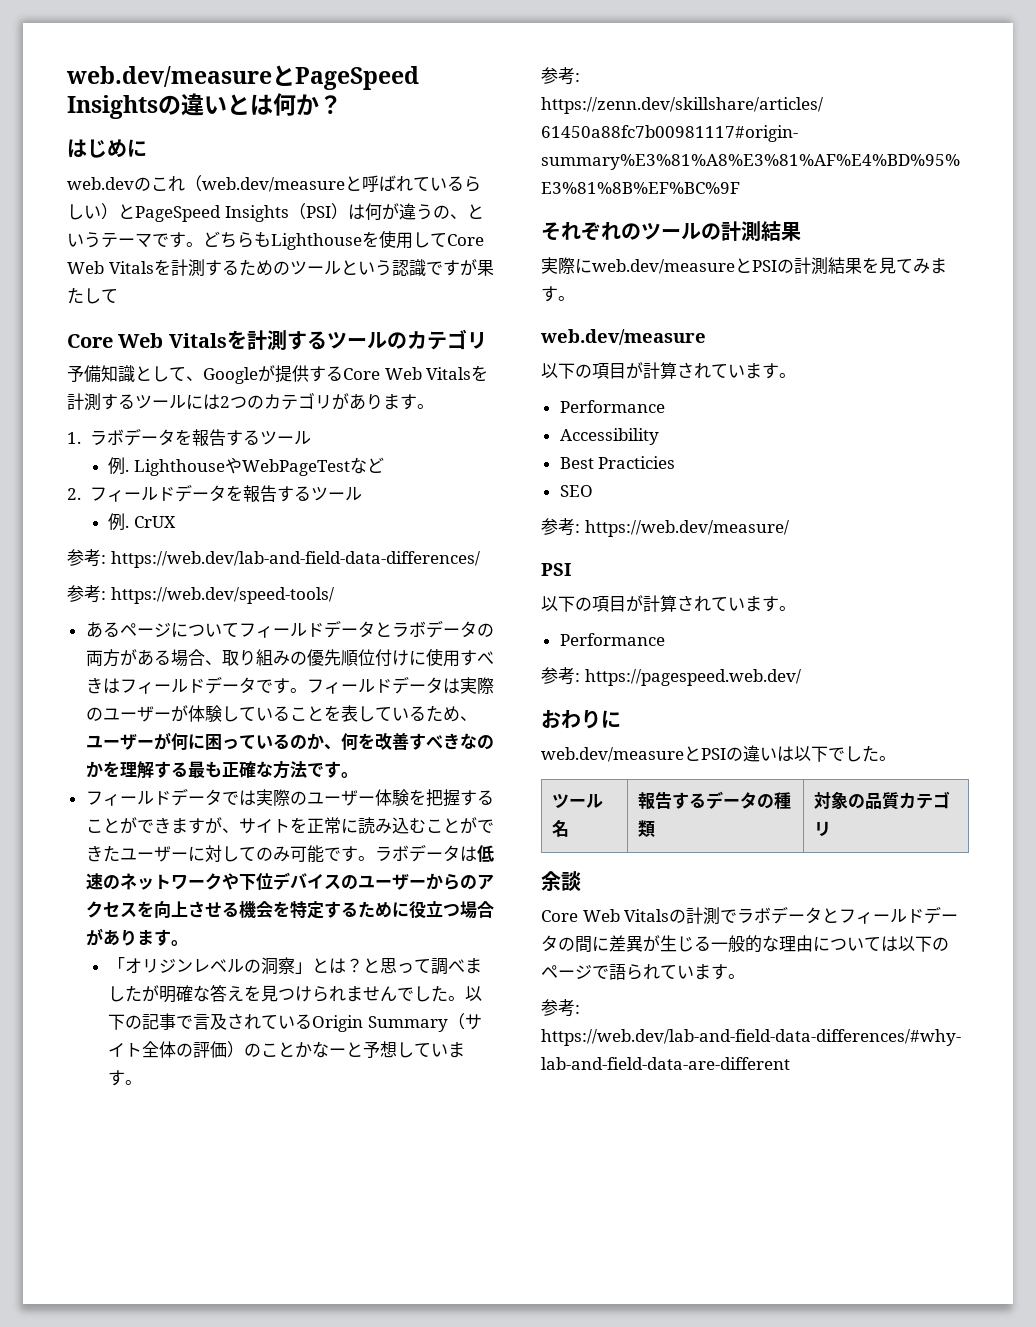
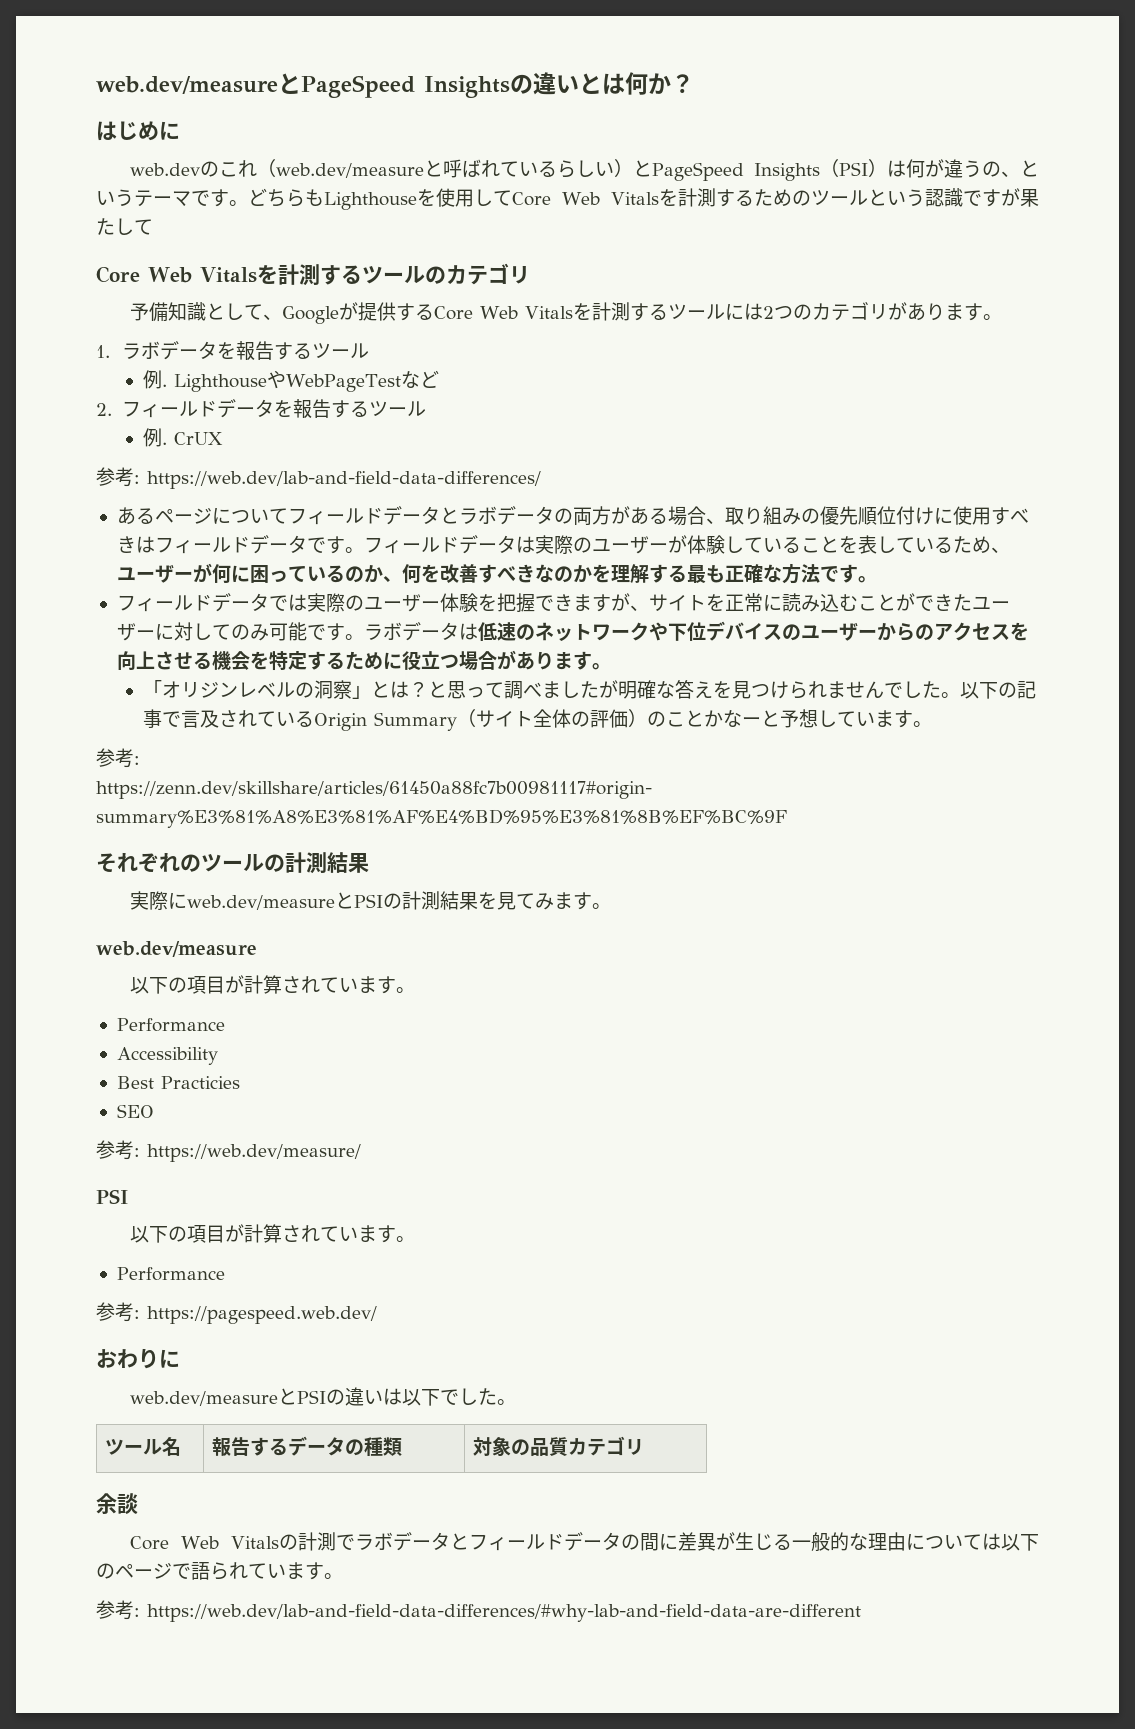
[67,585,334,604] // 参考: https://web.dev/speed-tools/ -> (541, 480) none
[459,790,494,806] [85,817,137,834] することが -> (535, 603) none

